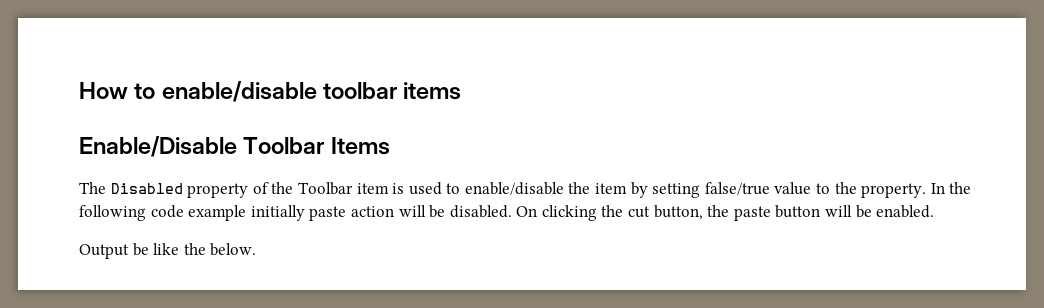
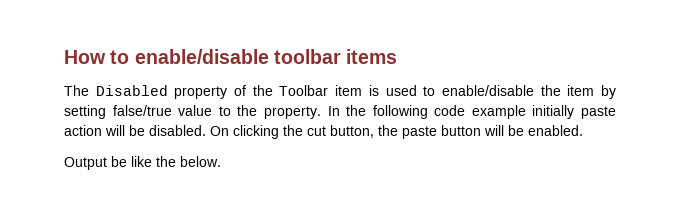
[79,136,390,157] // Enable/Disable Toolbar Items -> (398, 56) none

